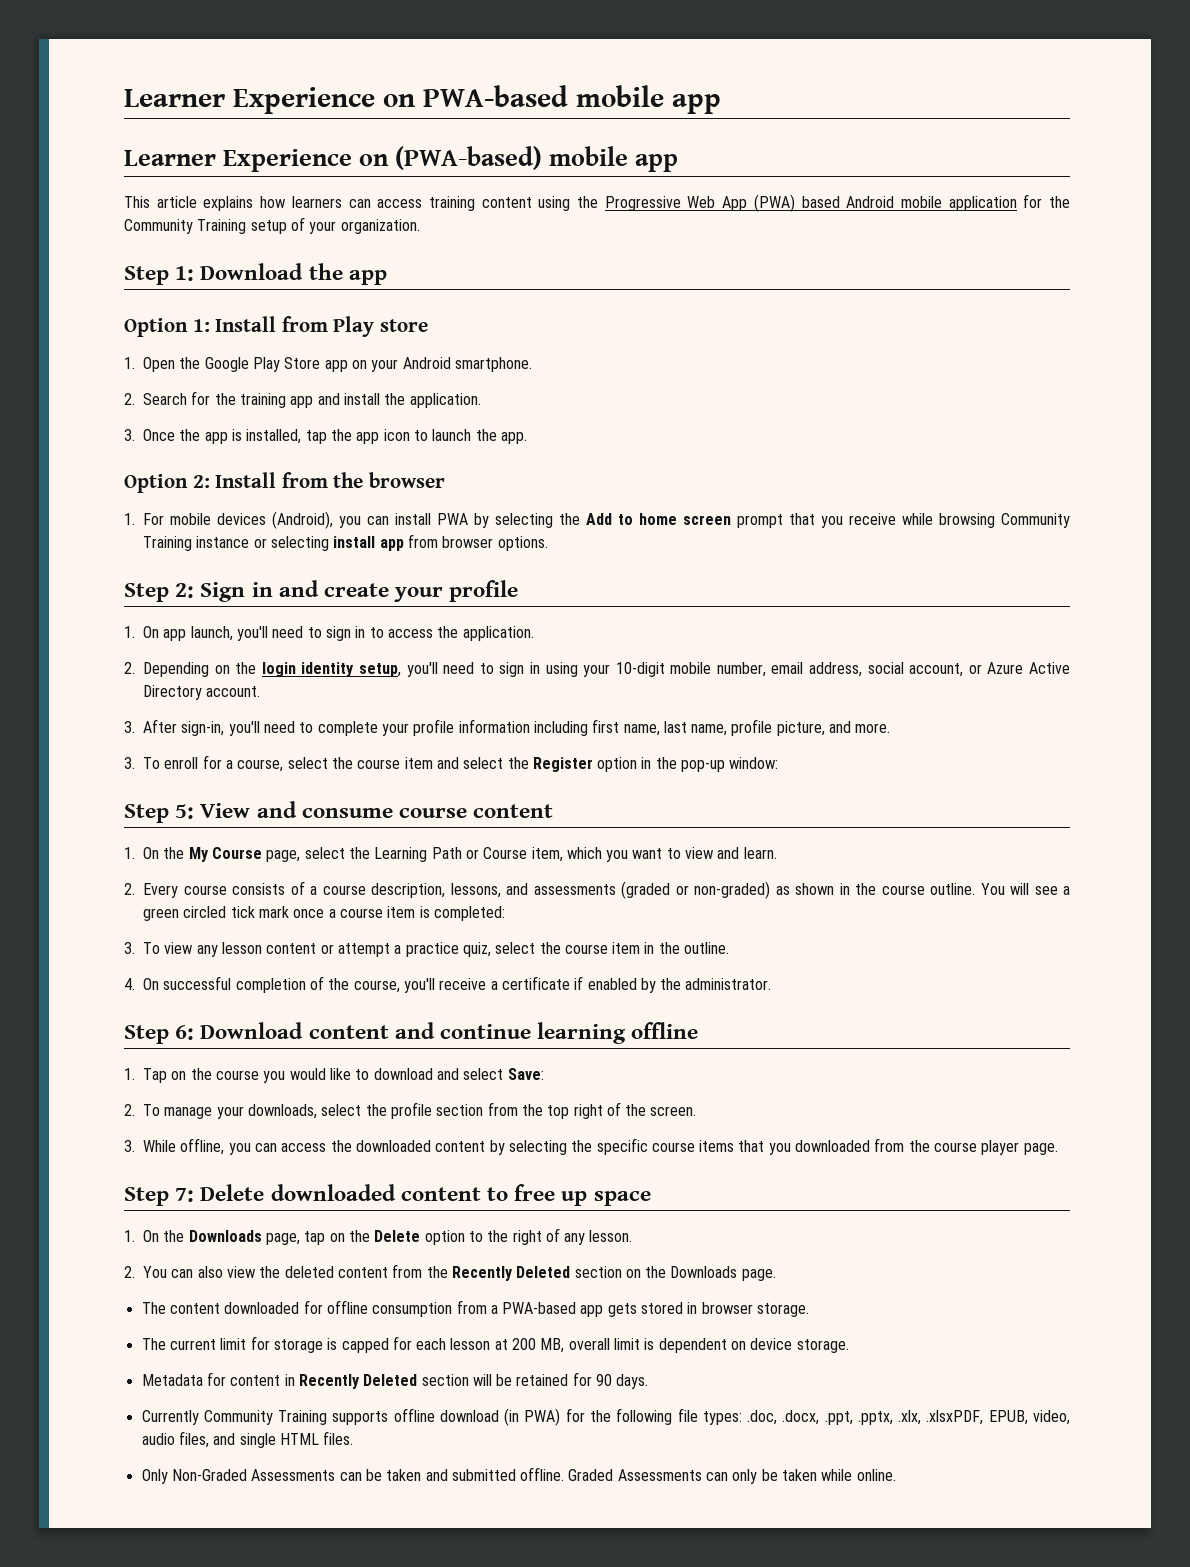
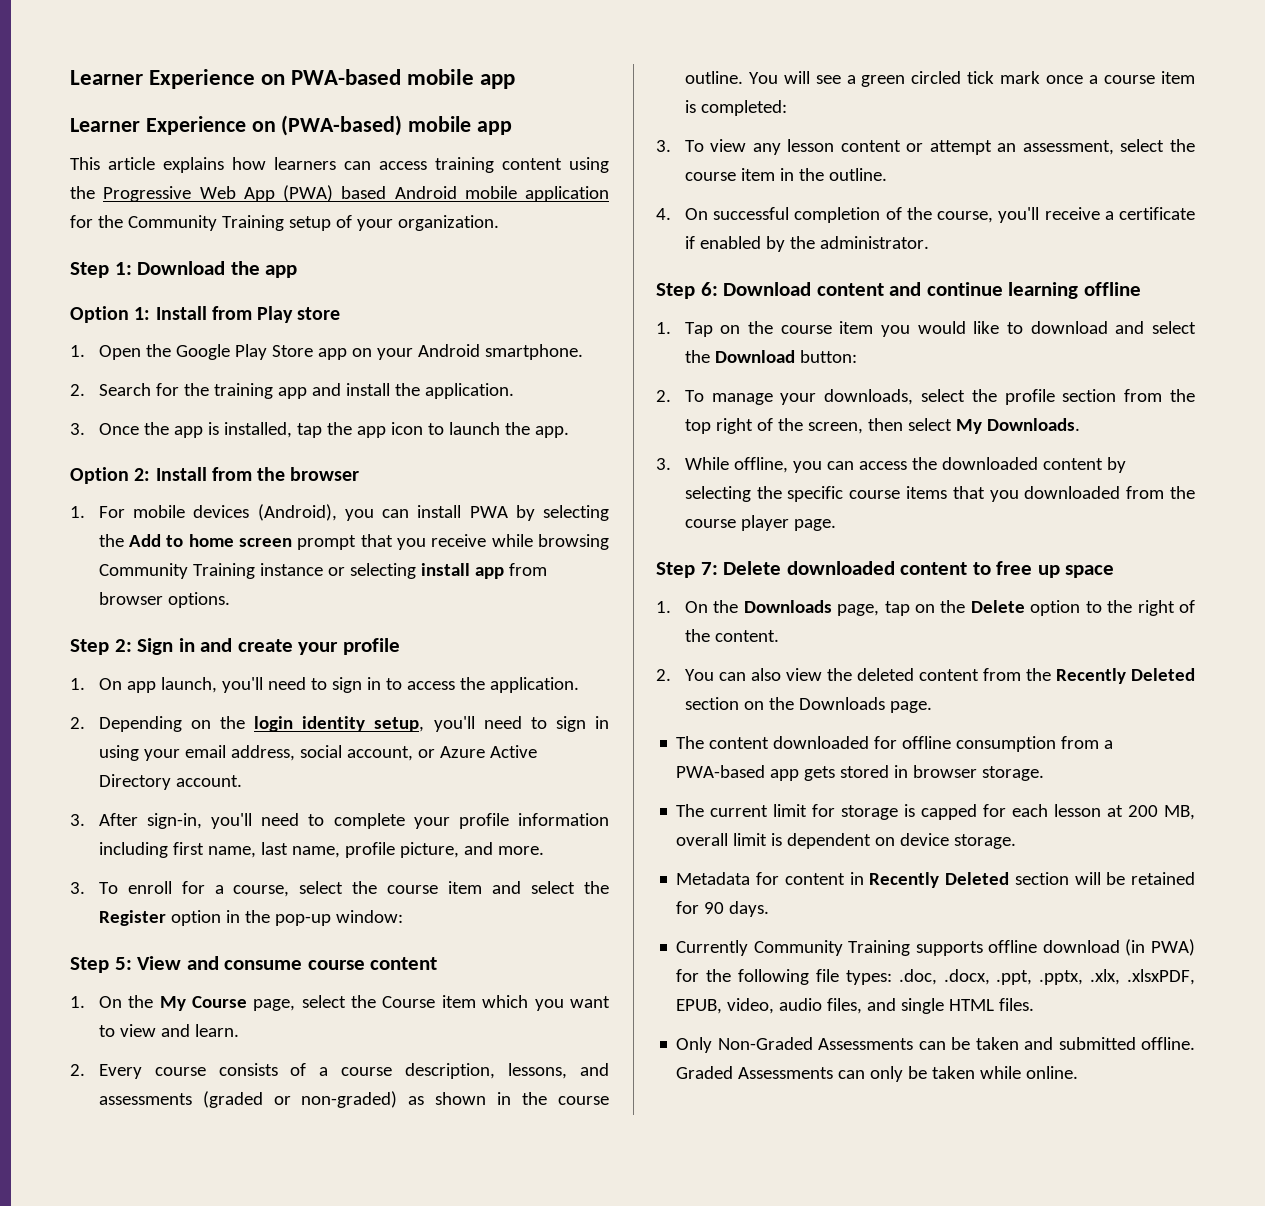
[615,662,766,677] 10-digit mobile number, -> (180, 755) none
[374,847,563,862] Learning Path or Course item, -> [382,995,476,1008] Course item
[394,942,491,957] a practice quiz, -> [997,140,1114,155] an assessment,
(259, 1075) none -> [839,321,874,334] item
[507,1068,544,1080] Save: -> [684,350,857,363] the Download button:
[650,1106,697,1116] screen. -> [807,418,1080,434] screen, then select My Downloads.
[564,1230,633,1245] any lesson. -> [684,629,779,642] the content.

